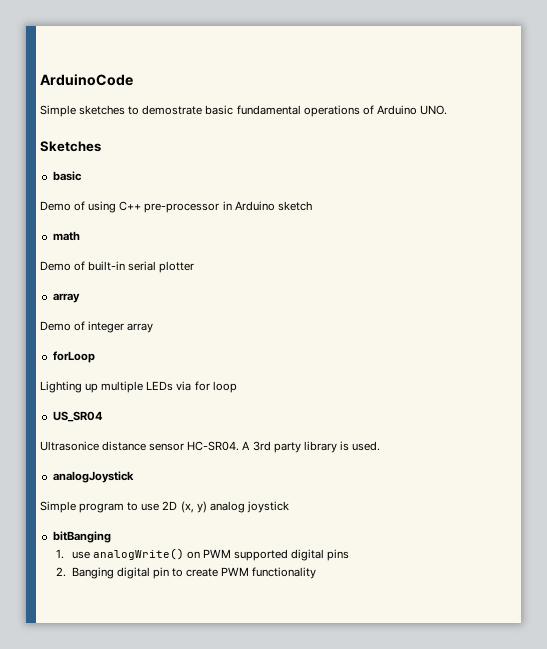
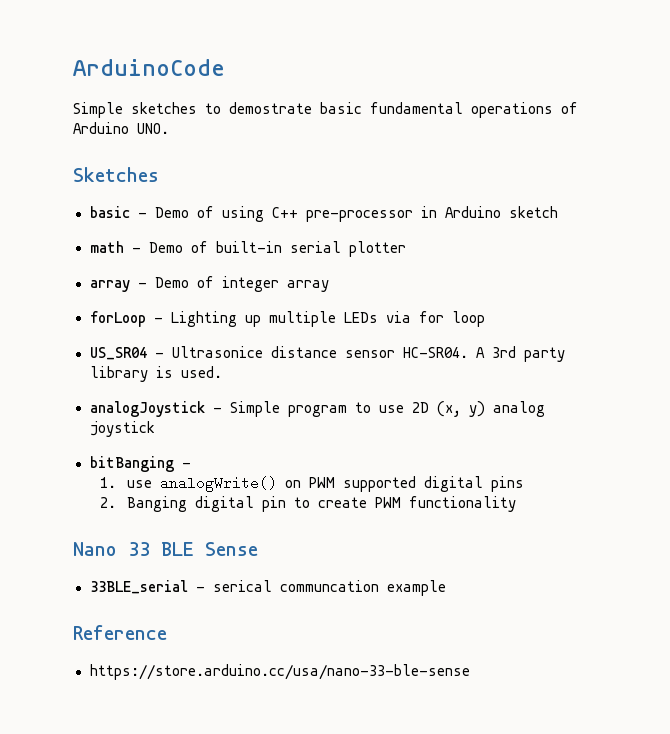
(82, 176) // -> [137,212,147,218] -
(80, 236) // -> [131,247,141,253] -
(80, 298) // -> [137,282,147,288] -
(95, 357) // -> [153,317,163,323] -
(103, 416) // -> [154,352,164,358] -
(134, 477) // -> [212,407,222,413] -
(111, 537) none -> [181,462,191,468] -
(317, 573) none -> [73,542,258,556] [89,580,446,596] [73,625,167,640] [89,664,470,680] // Nano 33 BLE Sense // 33BLE_serial - serical communcation example // Reference // https://store.arduino.cc/usa/nano-33-ble-sense

